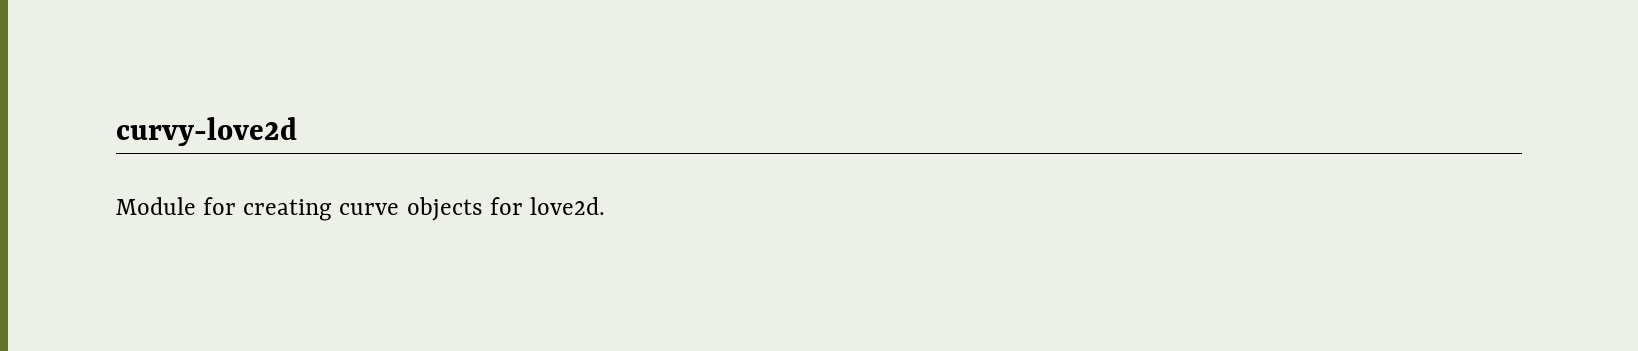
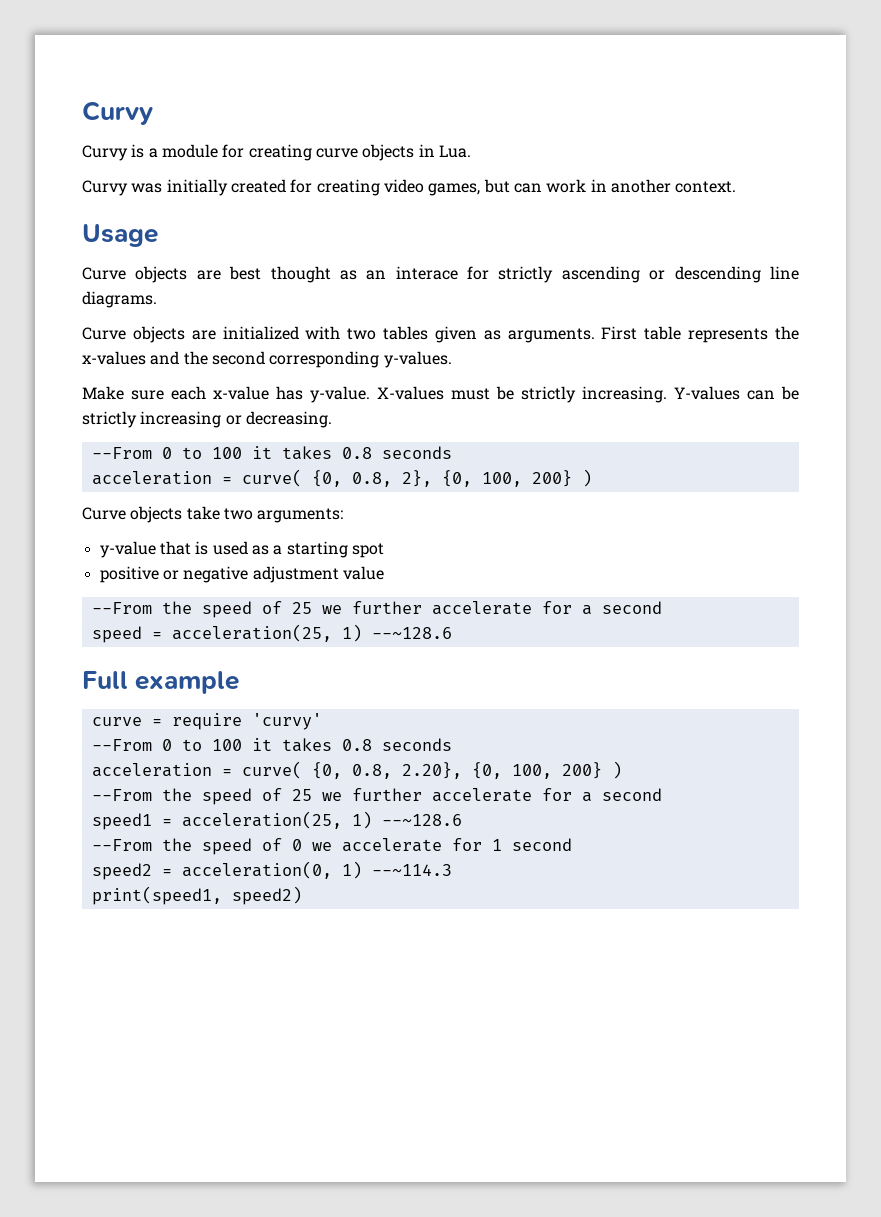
[116,117,297,146] [116,197,605,221] curvy-love2d // Module for creating curve objects for love2d. -> [82,101,153,125] [82,144,471,161] [82,179,737,196] [82,224,158,247] [82,266,799,283] [82,291,157,308] [82,326,799,343] [82,351,452,368] [82,386,799,403] [82,411,332,428] [91,446,452,460] [91,469,592,487] [82,506,344,523] [99,541,384,558] [99,566,384,583] [91,601,662,618] [91,624,452,643] [82,671,240,694] [91,713,322,730] [91,738,452,752] [91,761,622,779] [91,788,662,805] [91,811,462,830] [91,838,572,855] [91,861,452,880] [91,886,302,905] Curvy // Curvy is a module for creating curve objects in Lua. // Curvy was initially created for creating video games, but can work in another context. // Usage // Curve objects are best thought as an interace for strictly ascending or descending line diagrams. // Curve objects are initialized with two tables given as arguments. First table represents the x-values and the second corresponding y-values. // Make sure each x-value has y-value. X-values must be strictly increasing. Y-values can be strictly increasing or decreasing. // --From 0 to 100 it takes 0.8 seconds // acceleration = curve( {0, 0.8, 2}, {0, 100, 200} ) // Curve objects take two arguments: // y-value that is used as a starting spot // positive or negative adjustment value // --From the speed of 25 we further accelerate for a second // speed = acceleration(25, 1) --~128.6 // Full example // curve = require 'curvy' // --From 0 to 100 it takes 0.8 seconds // acceleration = curve( {0, 0.8, 2.20}, {0, 100, 200} ) // --From the speed of 25 we further accelerate for a second // speed1 = acceleration(25, 1) --~128.6 // --From the speed of 0 we accelerate for 1 second // speed2 = acceleration(0, 1) --~114.3 // print(speed1, speed2)

